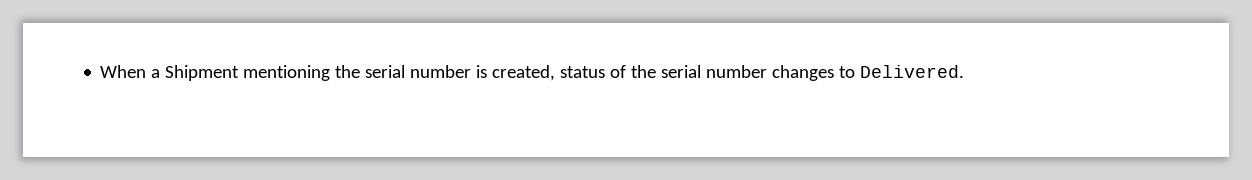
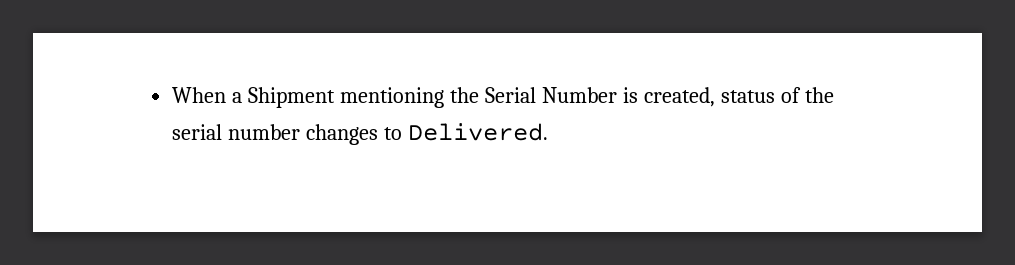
[365,65,472,78] serial number -> [484,87,617,103] Serial Number

